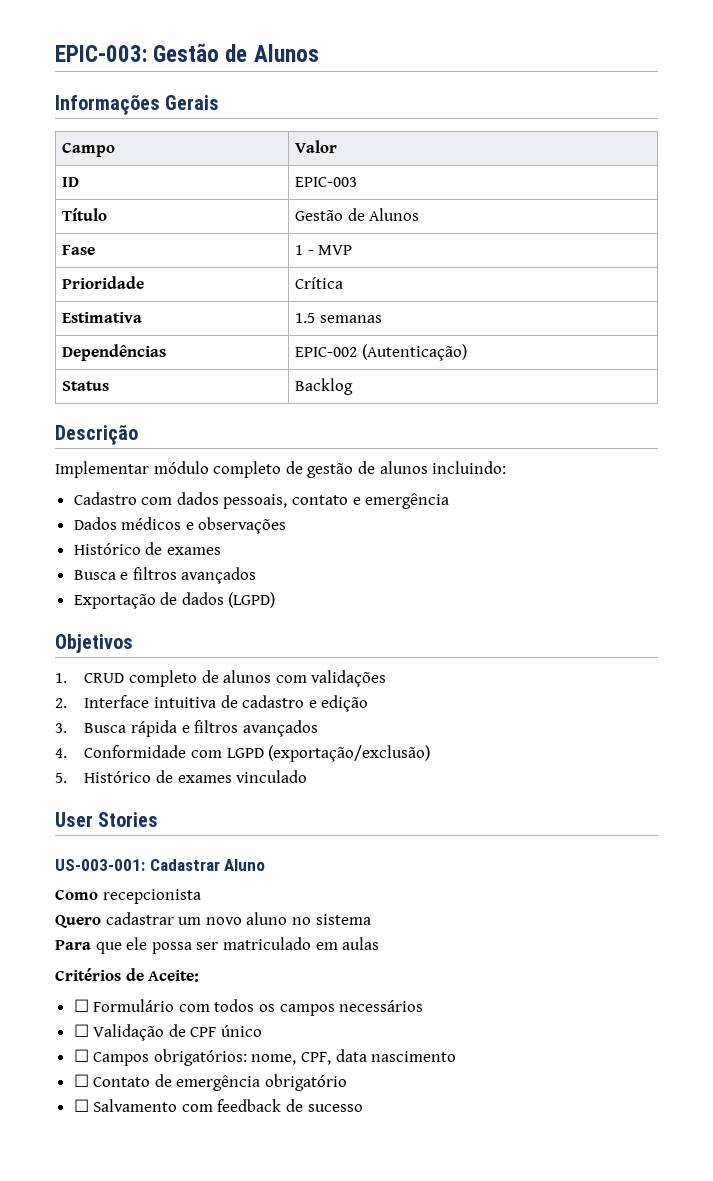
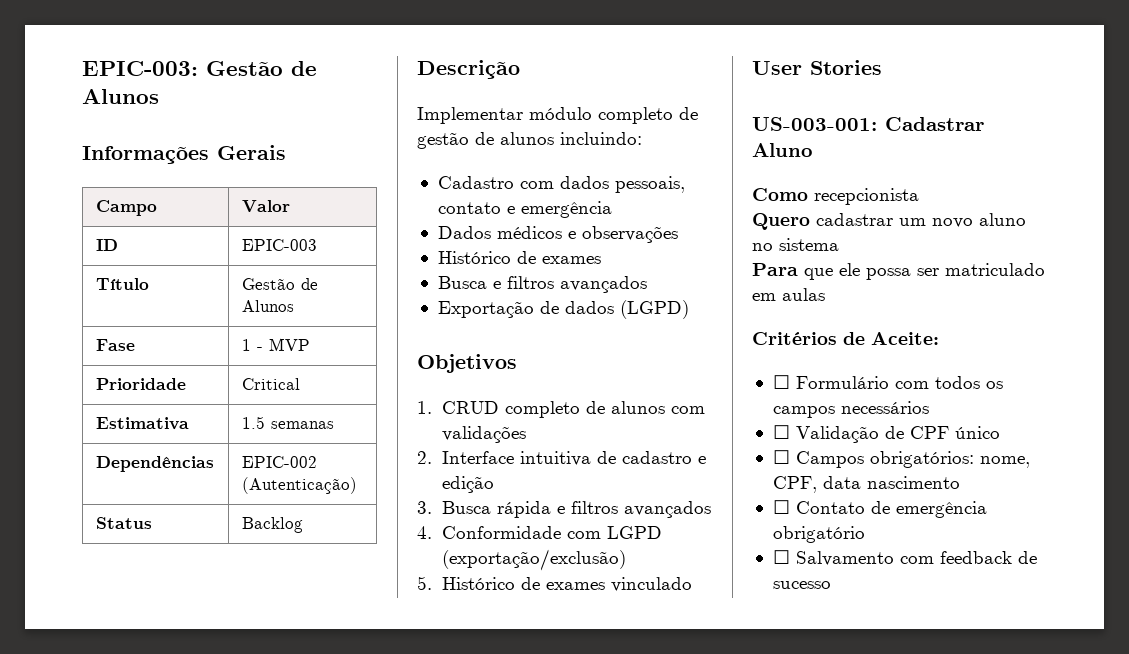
[295,277,344,289] Crítica -> [241,378,300,390] Critical

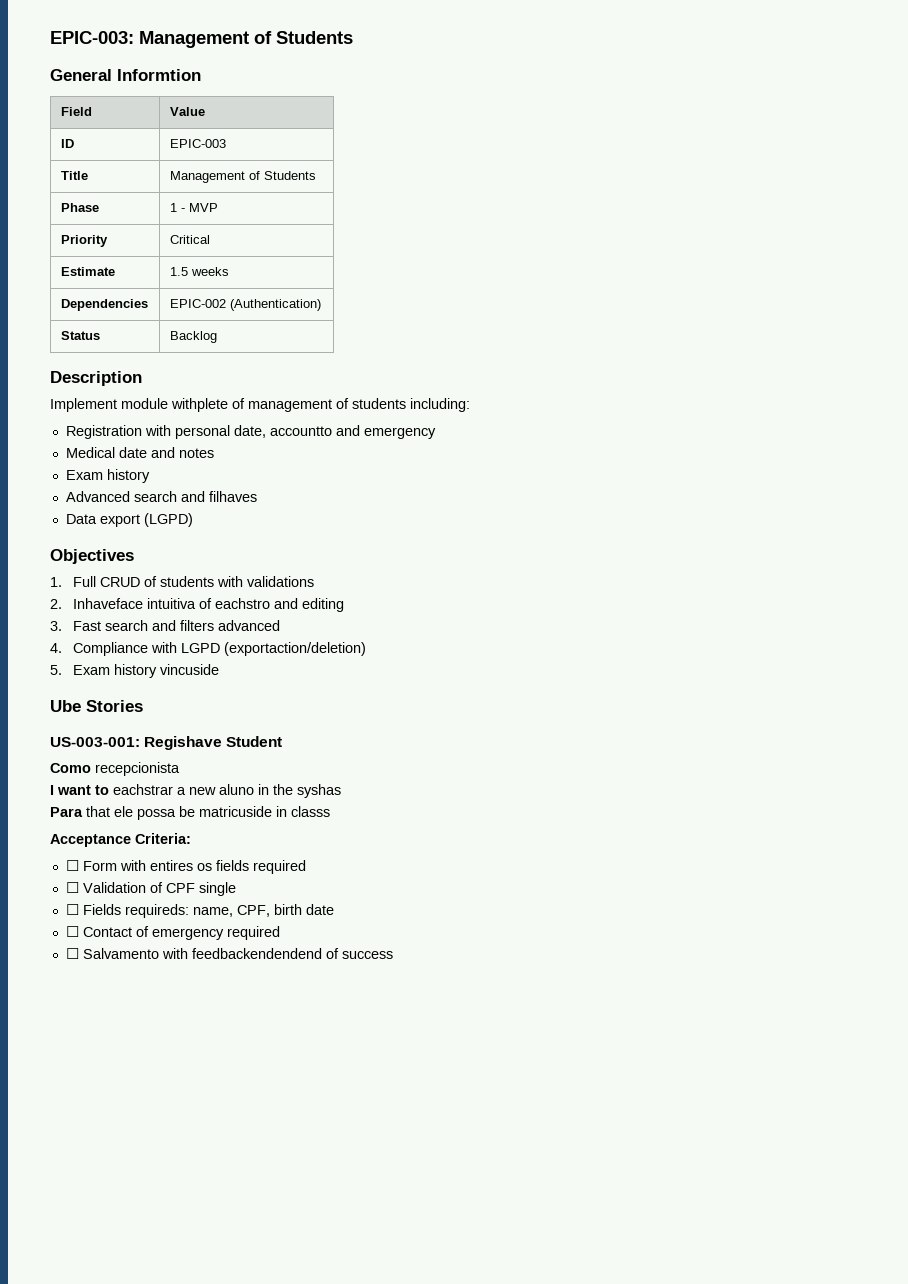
[206,61,317,76] [82,89,159,104] [82,145,286,164] [95,200,157,216] [241,200,290,212] [95,239,118,251] [241,239,317,251] [95,278,149,290] [241,278,318,290] [241,300,294,312] [95,339,135,351] Gestão de Alunos // Informações Gerais // Campo | Valor // ID | EPIC-003 // Título | Gestão de Alunos // Fase -> [139,31,353,48] [50,69,201,81] [60,107,92,116] [169,107,205,116] [60,139,74,148] [169,139,226,148] [60,171,88,180] [169,171,316,183] [60,203,99,212] Management of Students // General Informtion // Field | Value // ID | EPIC-003 // Title | Management of Students // Phase
[95,378,186,390] Prioridade -> [60,235,108,247] Priority
[95,417,189,430] Estimativa -> [60,267,115,276] Estimate
[270,421,334,429] [95,456,214,472] semanas // Dependências -> [190,267,229,276] [60,299,148,311] weeks // Dependencies
[241,477,357,494] (Autenticação) -> [229,299,321,311] (Authentication)
[417,60,520,79] [417,107,698,124] [417,132,642,149] [437,176,685,193] [437,201,612,218] [437,226,678,243] [437,251,601,264] [437,276,647,293] [437,301,614,318] Descrição // Implementar módulo completo de gestão de alunos incluindo: // Cadastro com dados pessoais, contato e emergência // Dados médicos e observações // Histórico de exames // Busca e filtros avançados // Exportação de dados -> [50,371,142,386] [50,398,470,412] [65,425,436,439] [65,447,214,458] [65,469,150,483] [65,491,257,502] [65,514,140,527] Description // Implement module withplete of management of students including: // Registration with personal date, accountto and emergency // Medical date and notes // Exam history // Advanced search and filhaves // Data export
[417,354,517,373] Objetivos -> [50,549,134,564] Objectives
[441,401,705,418] [441,426,526,443] [417,451,706,466] [441,476,494,493] [417,501,711,518] [417,526,662,539] [441,549,626,571] [417,576,692,592] [752,61,802,75] CRUD completo de alunos com validações // 2. Interface intuitiva de cadastro e edição // 3. Busca rápida e filtros avançados // 4. Conformidade com LGPD (exportação/exclusão) // 5. Histórico de exames vinculado // User -> [73,576,315,587] [50,598,345,612] [50,620,281,631] [50,642,367,656] [50,664,220,678] [50,700,81,712] Full CRUD of students with validations // 2. Inhaveface intuitiva of eachstro and editing // 3. Fast search and filters advanced // 4. Compliance with LGPD (exportaction/deletion) // 5. Exam history vincuside // Ube
[885,117,984,131] [752,143,813,157] Cadastrar Aluno -> [144,736,283,750] Regishave Student
[752,213,1026,230] [752,238,839,251] Quero cadastrar um novo aluno no sistema -> [50,784,341,798] I want to eachstrar a new aluno in the syshas
[804,268,833,280] que -> [86,806,110,817] that
[917,263,1045,276] [752,288,825,301] [752,332,939,345] [772,375,1003,389] [772,401,929,418] [772,425,1000,443] [772,450,1030,468] [772,476,960,493] [772,500,987,518] [772,526,865,543] [772,550,1037,566] [772,581,831,589] ser matriculado em aulas // Critérios de Aceite: // ☐ Formulário com todos os campos necessários // ☐ Validação de CPF único // ☐ Campos obrigatórios: nome, CPF, data nascimento // ☐ Contato de emergência obrigatório // ☐ Salvamento com feedback de sucesso -> [179,806,330,817] [50,833,191,847] [65,860,306,874] [65,882,236,896] [65,904,334,918] [65,926,280,940] [65,948,393,959] be matricuside in classs // Acceptance Criteria: // ☐ Form with entires os fields required // ☐ Validation of CPF single // ☐ Fields requireds: name, CPF, birth date // ☐ Contact of emergency required // ☐ Salvamento with feedbackendendend of success

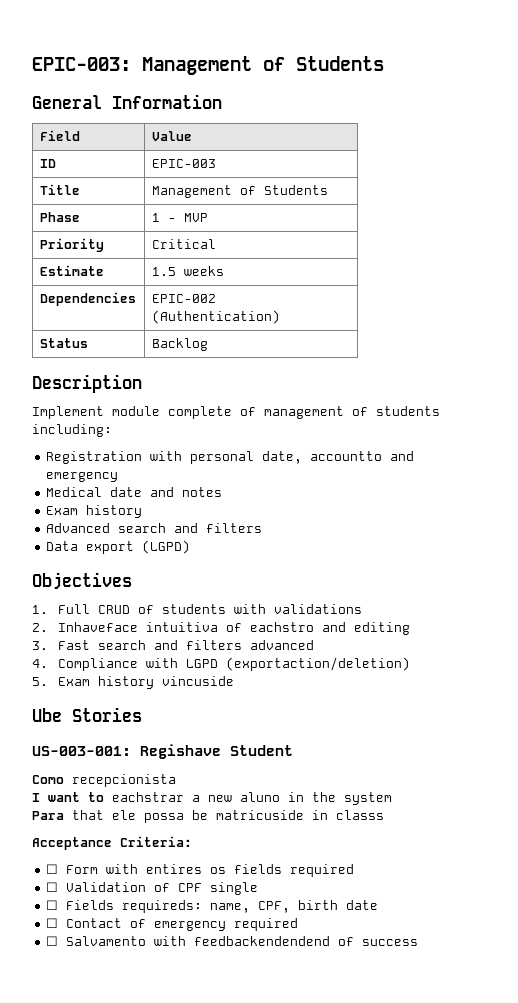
[117,69,201,81] Informtion -> [112,94,222,109] Information
[171,398,228,412] withplete -> [168,406,232,419] complete
[208,491,257,502] filhaves -> [206,523,263,533] filters
[297,784,341,798] syshas -> [344,792,392,805] system

